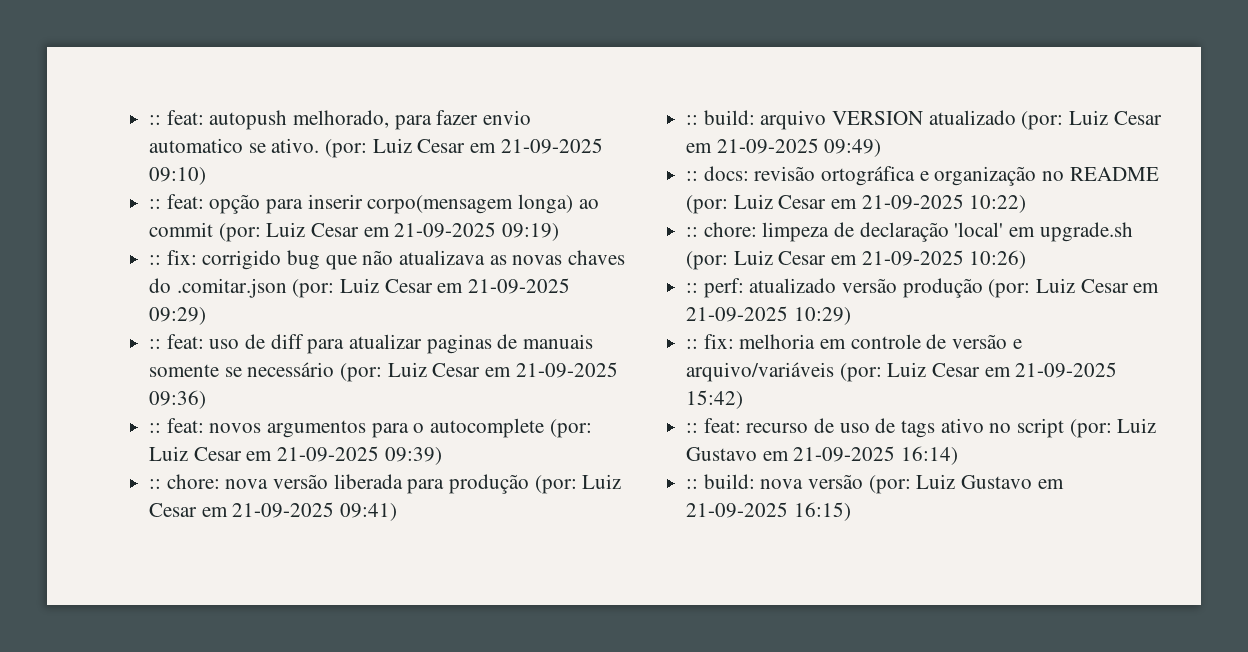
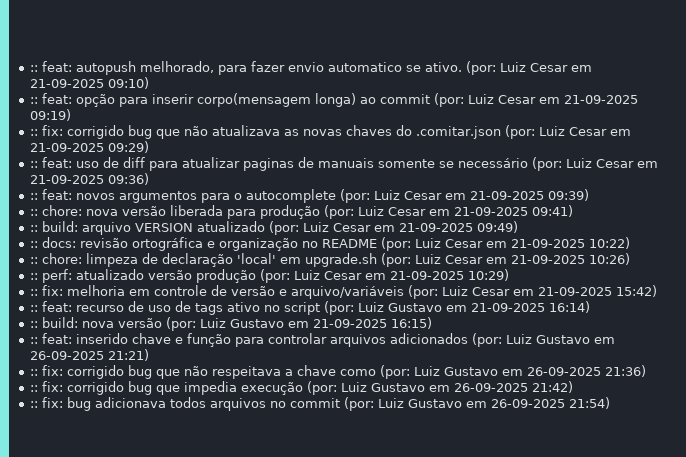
(851, 511) none -> [30,333,616,347] [30,349,150,361] [30,365,647,379] [30,381,574,395] [30,397,611,411] // :: feat: inserido chave e função para controlar arquivos adicionados (por: Luiz Gustavo em 26-09-2025 21:21) // :: fix: corrigido bug que não respeitava a chave como (por: Luiz Gustavo em 26-09-2025 21:36) // :: fix: corrigido bug que impedia execução (por: Luiz Gustavo em 26-09-2025 21:42) // :: fix: bug adicionava todos arquivos no commit (por: Luiz Gustavo em 26-09-2025 21:54)

